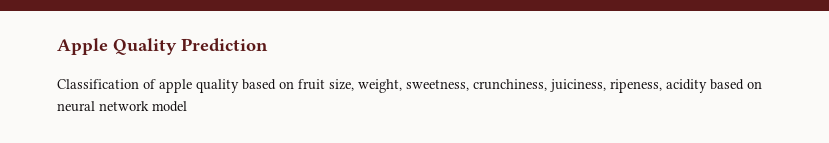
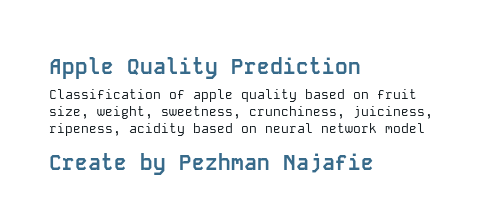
(187, 106) none -> [49,153,374,175] // Create by Pezhman Najafie

